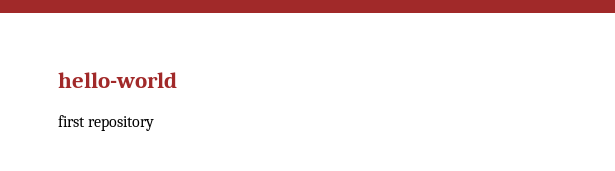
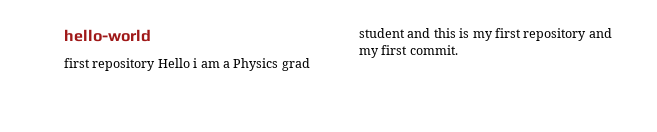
(155, 123) none -> [157,58,310,71] [359,28,612,41] [359,45,458,58] Hello i am a Physics grad student and this is my first repository and my first commit.

